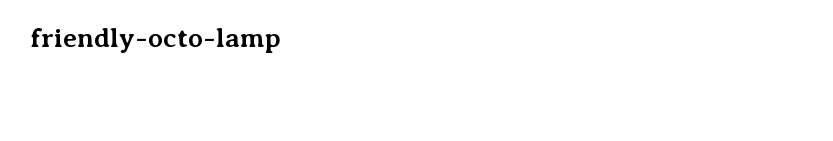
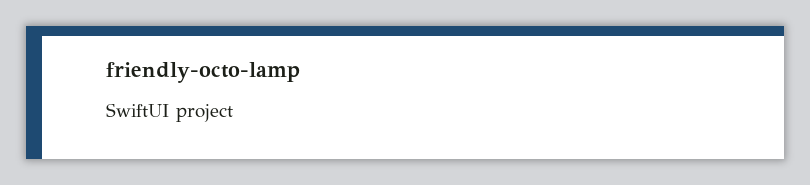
(281, 40) none -> [106,103,233,122] // SwiftUI project

